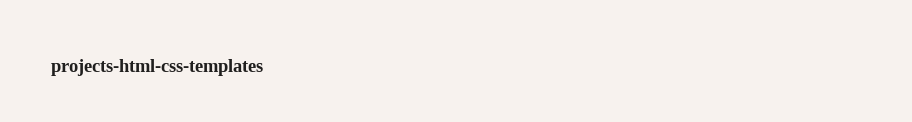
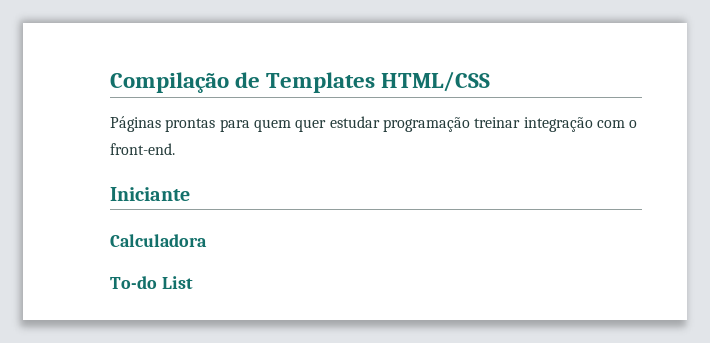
[51,59,263,76] projects-html-css-templates -> [110,71,491,93] [110,116,638,132] [110,143,175,155] [110,187,190,201] [110,234,207,247] [110,276,193,289] Compilação de Templates HTML/CSS // Páginas prontas para quem quer estudar programação treinar integração com o front-end. // Iniciante // Calculadora // To-do List

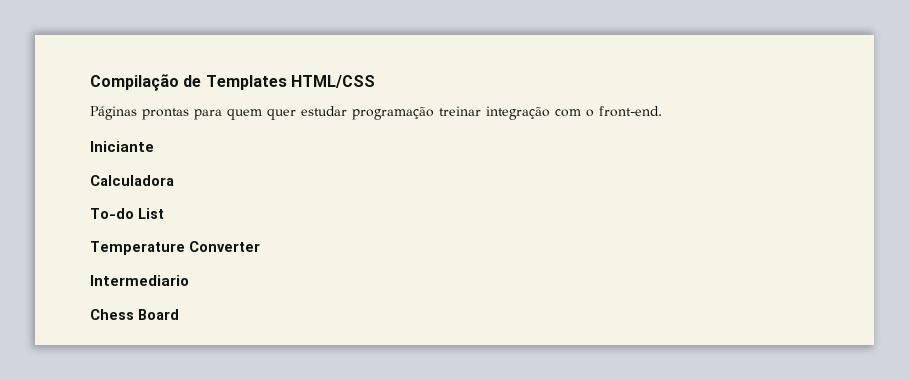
(193, 282) none -> [90,241,260,255] [90,275,189,286] [90,309,179,320] // Temperature Converter // Intermediario // Chess Board

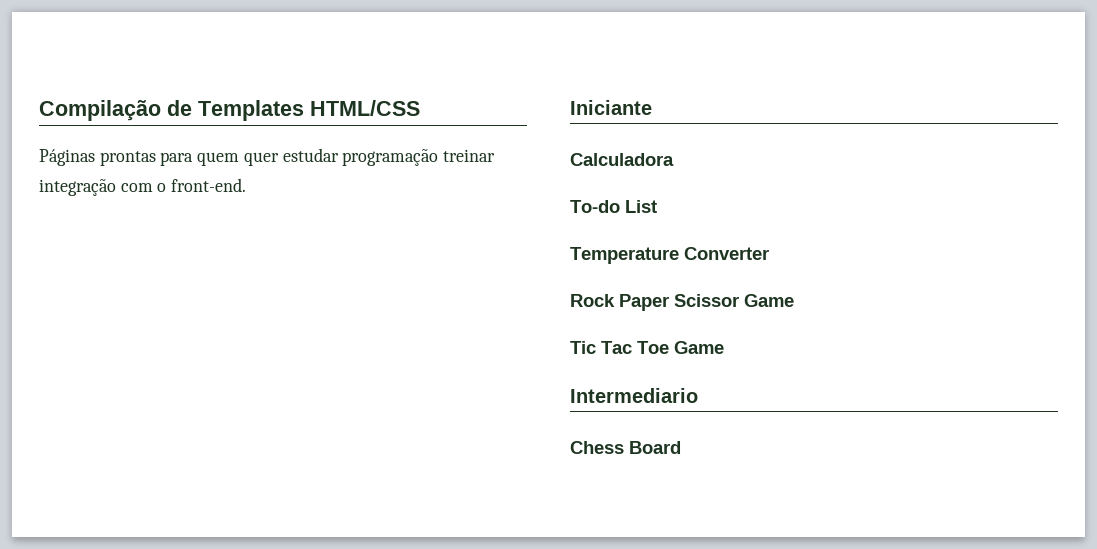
(260, 246) none -> [570,294,794,311] [570,341,724,354] // Rock Paper Scissor Game // Tic Tac Toe Game

